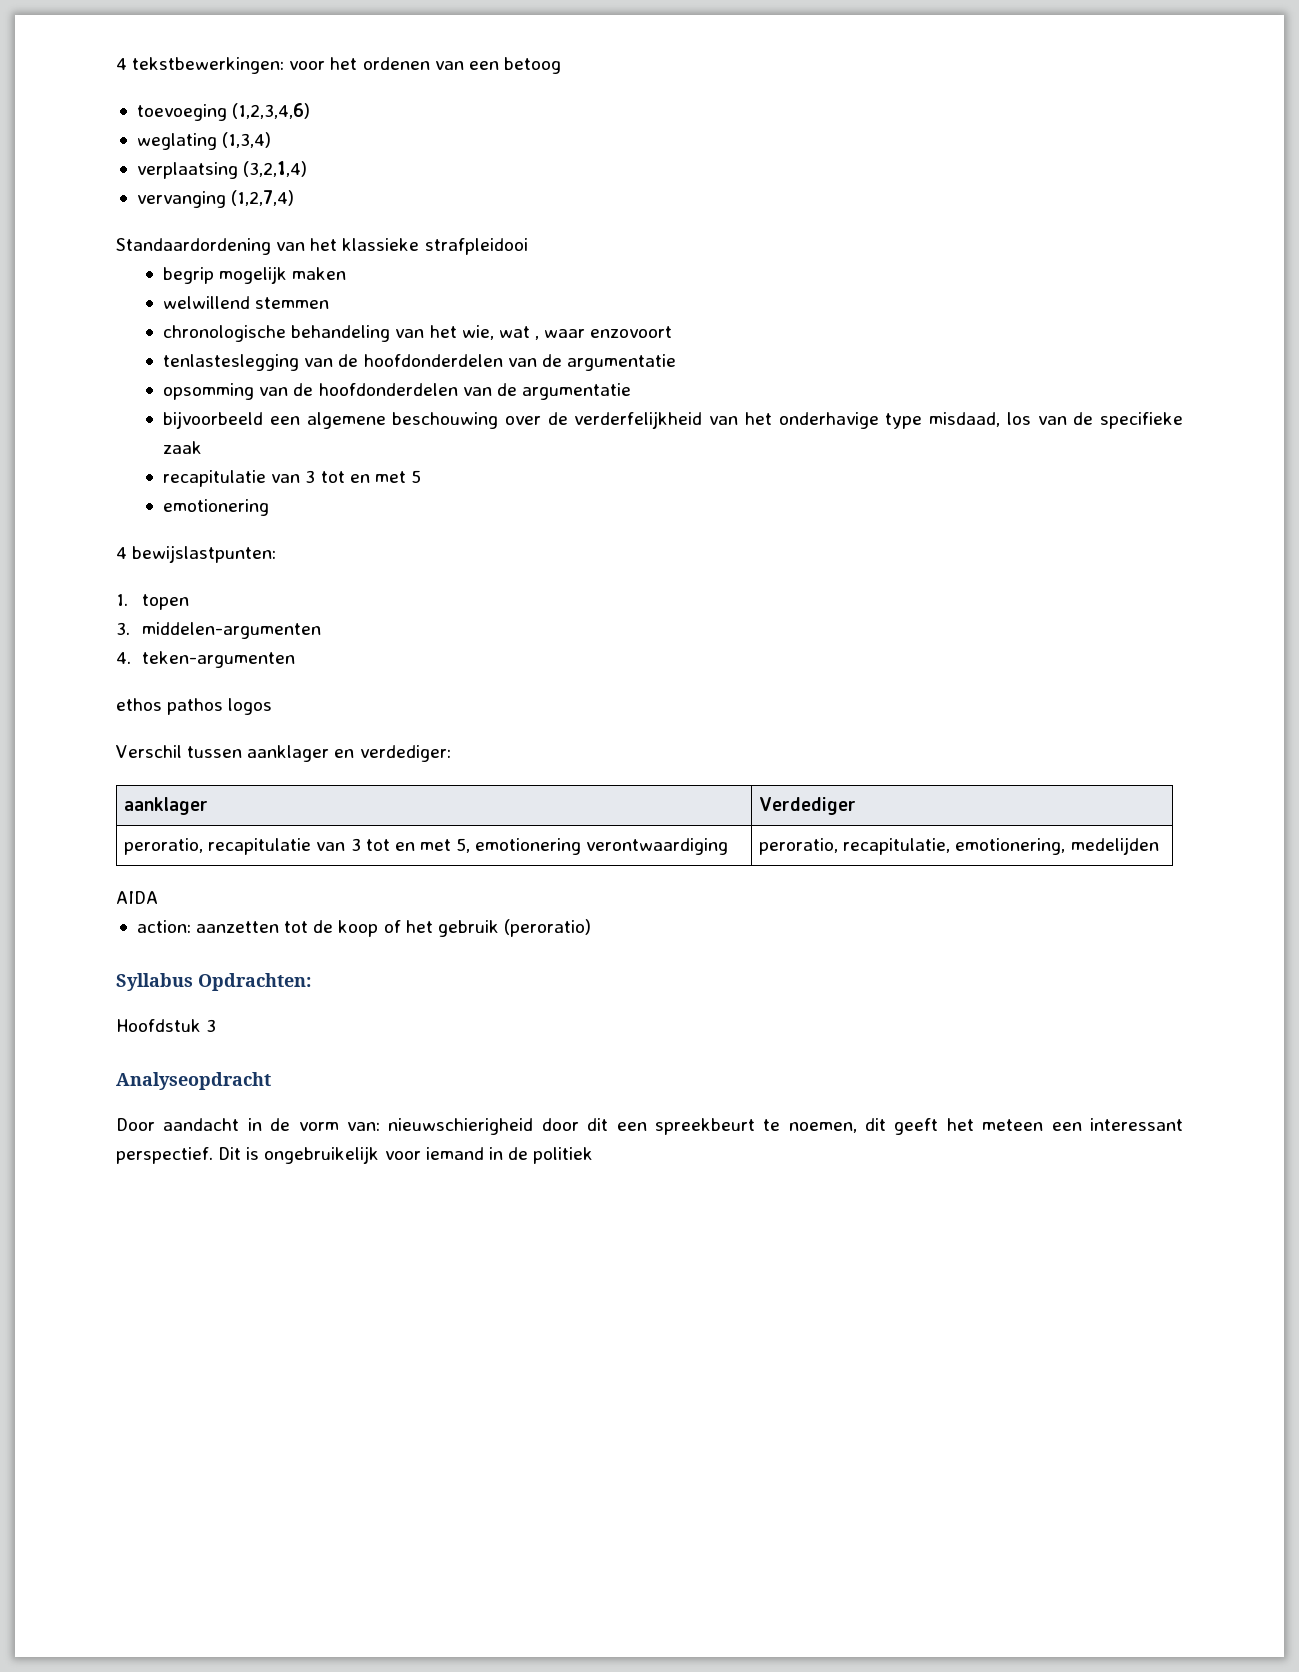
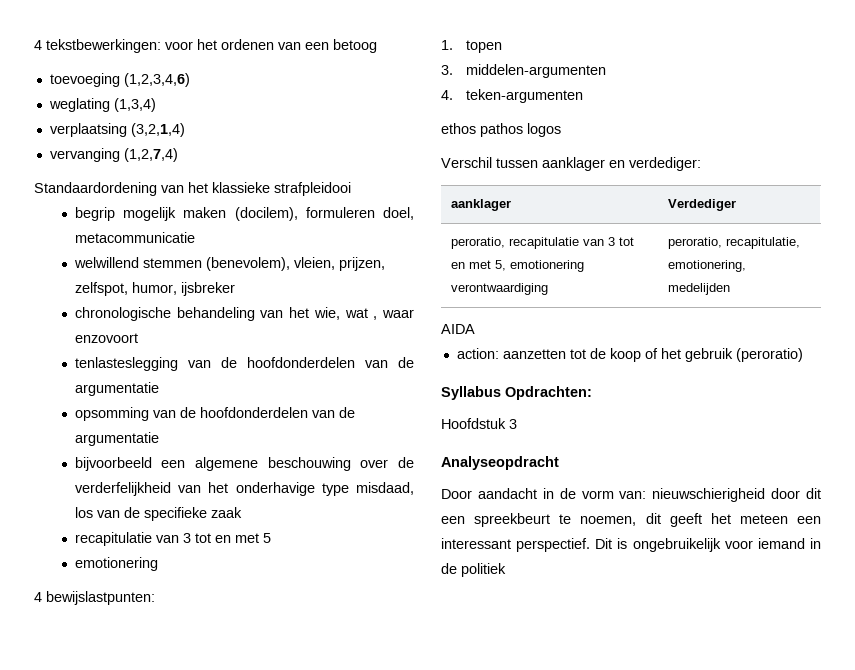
[163,296,330,309] // welwillend stemmen -> [234,207,415,221] [74,232,195,243] [73,257,385,271] [74,282,235,296] (docilem), formuleren doel, metacommunicatie // welwillend stemmen (benevolem), vleien, prijzen, zelfspot, humor, ijsbreker

